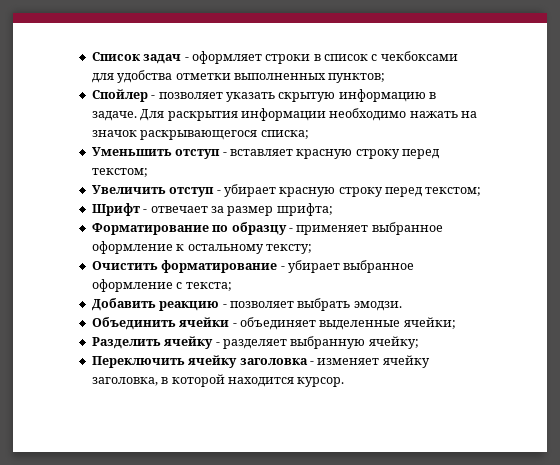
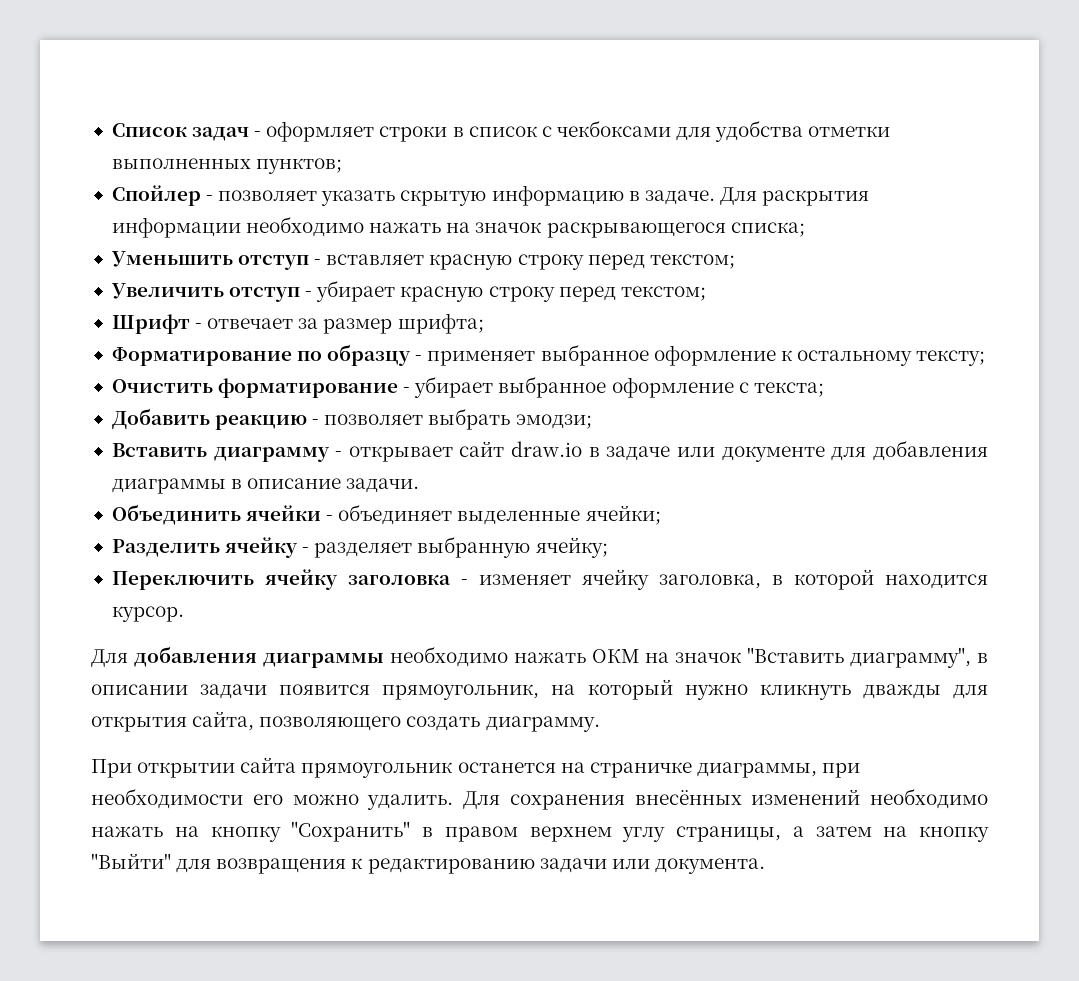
[353,301,402,311] эмодзи. -> [515,414,592,429] [111,440,988,462] [111,478,420,494] эмодзи; // Вставить диаграмму - открывает сайт draw.io в задаче или документе для добавления диаграммы в описание задачи.
(345, 382) none -> [91,646,988,668] [91,679,988,700] [91,711,600,732] [91,757,861,778] [91,788,988,810] [91,821,989,842] [91,853,765,874] // Для добавления диаграммы необходимо нажать ОКМ на значок "Вставить диаграмму", в описании задачи появится прямоугольник, на который нужно кликнуть дважды для открытия сайта, позволяющего создать диаграмму. // При открытии сайта прямоугольник останется на страничке диаграммы, при необходимости его можно удалить. Для сохранения внесённых изменений необходимо нажать на кнопку "Сохранить" в правом верхнем углу страницы, а затем на кнопку "Выйти" для возвращения к редактированию задачи или документа.

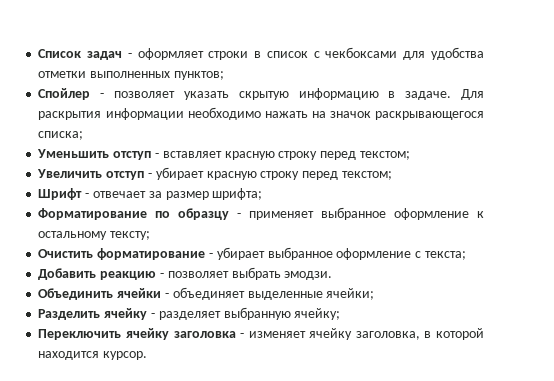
[515,414,592,429] [111,440,988,462] [111,478,420,494] эмодзи; // Вставить диаграмму - открывает сайт draw.io в задаче или документе для добавления диаграммы в описание задачи. -> [284,271,333,280] эмодзи.
[91,646,988,668] [91,679,988,700] [91,711,600,732] [91,757,861,778] [91,788,988,810] [91,821,989,842] [91,853,765,874] // Для добавления диаграммы необходимо нажать ОКМ на значок "Вставить диаграмму", в описании задачи появится прямоугольник, на который нужно кликнуть дважды для открытия сайта, позволяющего создать диаграмму. // При открытии сайта прямоугольник останется на страничке диаграммы, при необходимости его можно удалить. Для сохранения внесённых изменений необходимо нажать на кнопку "Сохранить" в правом верхнем углу страницы, а затем на кнопку "Выйти" для возвращения к редактированию задачи или документа. -> (148, 355) none

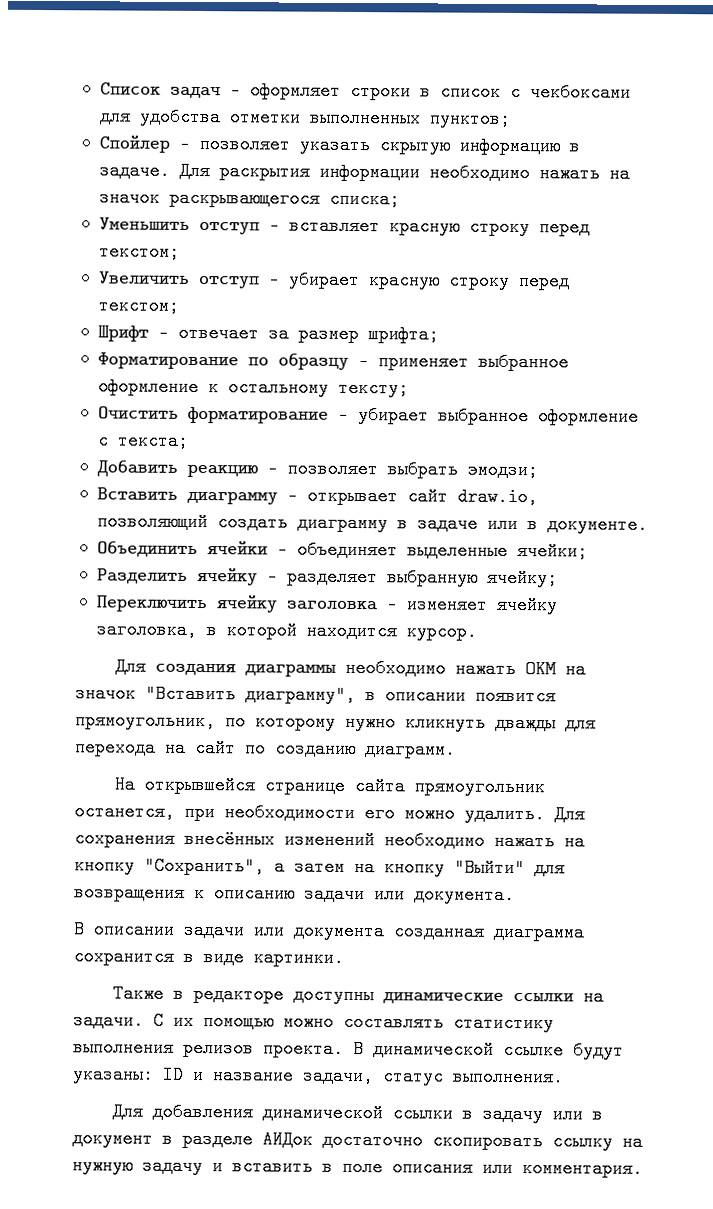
[284,271,333,280] эмодзи. -> [466,460,538,480] [96,486,538,507] [96,514,648,534] эмодзи; // Вставить диаграмму - открывает сайт draw.io, позволяющий создать диаграмму в задаче или в документе.
(148, 355) none -> [115,659,587,679] [75,684,556,706] [75,711,596,733] [75,740,456,759] [114,777,546,797] [74,802,585,824] [74,831,585,851] [74,856,565,878] [74,885,515,904] [73,922,584,942] [73,948,344,967] [113,986,605,1006] [73,1011,554,1033] [73,1039,624,1060] [72,1065,564,1087] [112,1104,604,1124] [72,1131,643,1151] [72,1158,643,1178] // Для создания диаграммы необходимо нажать ОКМ на значок "Вставить диаграмму", в описании появится прямоугольник, по которому нужно кликнуть дважды для перехода на сайт по созданию диаграмм. // На открывшейся странице сайта прямоугольник останется, при необходимости его можно удалить. Для сохранения внесённых изменений необходимо нажать на кнопку "Сохранить", а затем на кнопку "Выйти" для возвращения к описанию задачи или документа. // В описании задачи или документа созданная диаграмма сохранится в виде картинки. // Также в редакторе доступны динамические ссылки на задачи. С их помощью можно составлять статистику выполнения релизов проекта. В динамической ссылке будут указаны: ID и название задачи, статус выполнения. // Для добавления динамической ссылки в задачу или в документ в разделе АИДок достаточно скопировать ссылку на нужную задачу и вставить в поле описания или комментария.

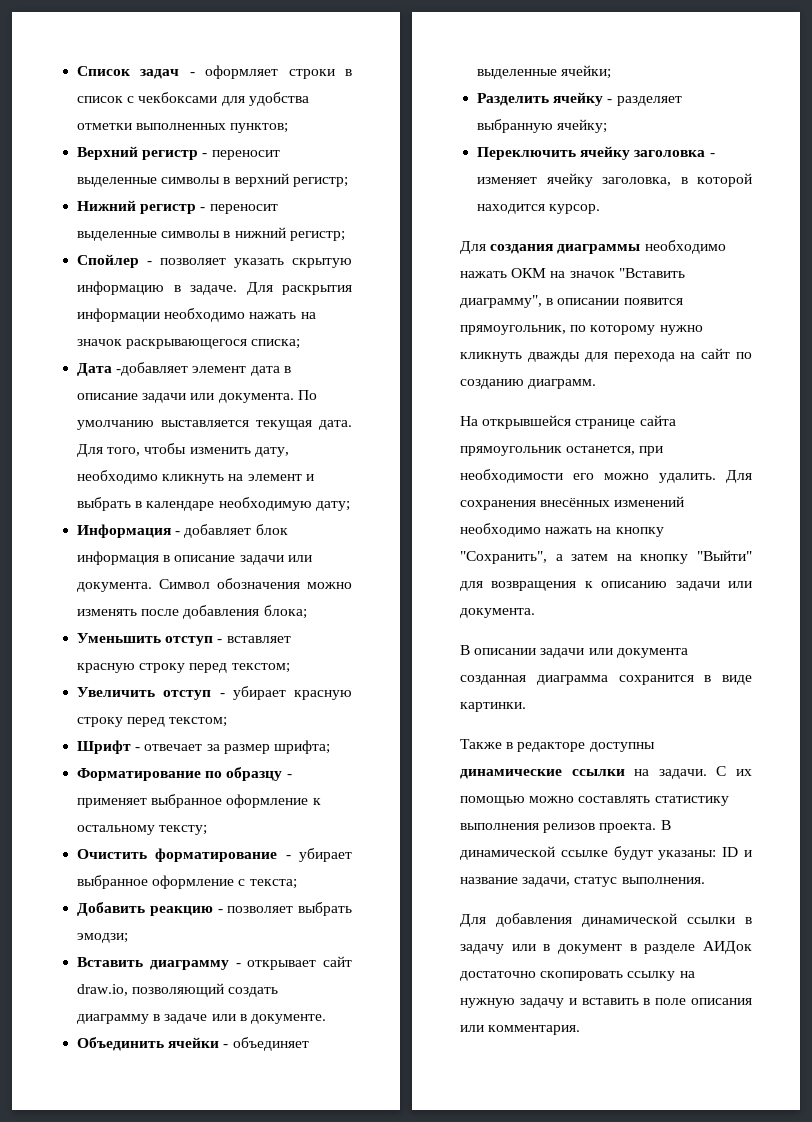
(511, 118) none -> [77,146,280,160] [77,173,348,187] [77,200,278,214] [77,227,345,241] // Верхний регистр - переносит выделенные символы в верхний регистр; // Нижний регистр - переносит выделенные символы в нижний регистр;
(400, 199) none -> [77,362,291,376] [77,390,317,403] [77,420,352,430] [77,443,289,457] [77,470,314,484] [77,497,350,511] [77,524,288,538] [77,551,312,565] [77,578,352,592] [77,605,307,619] // Дата -добавляет элемент дата в описание задачи или документа. По умолчанию выставляется текущая дата. Для того, чтобы изменить дату, необходимо кликнуть на элемент и выбрать в календаре необходимую дату; // Информация - добавляет блок информация в описание задачи или документа. Символ обозначения можно изменять после добавления блока;

